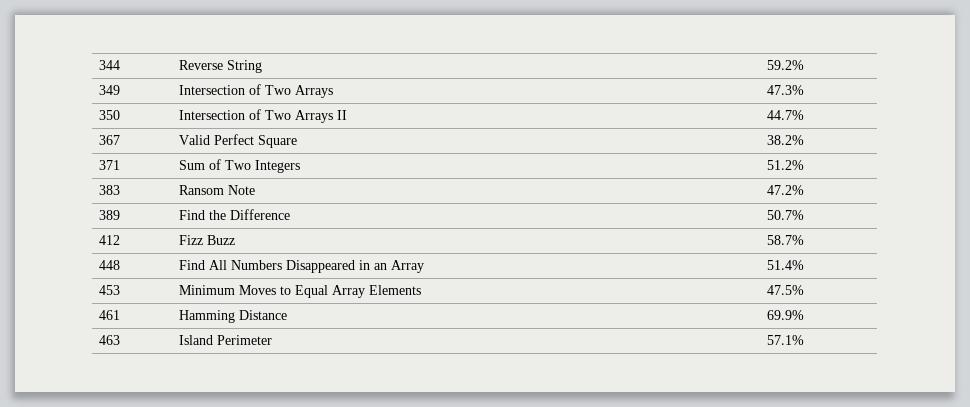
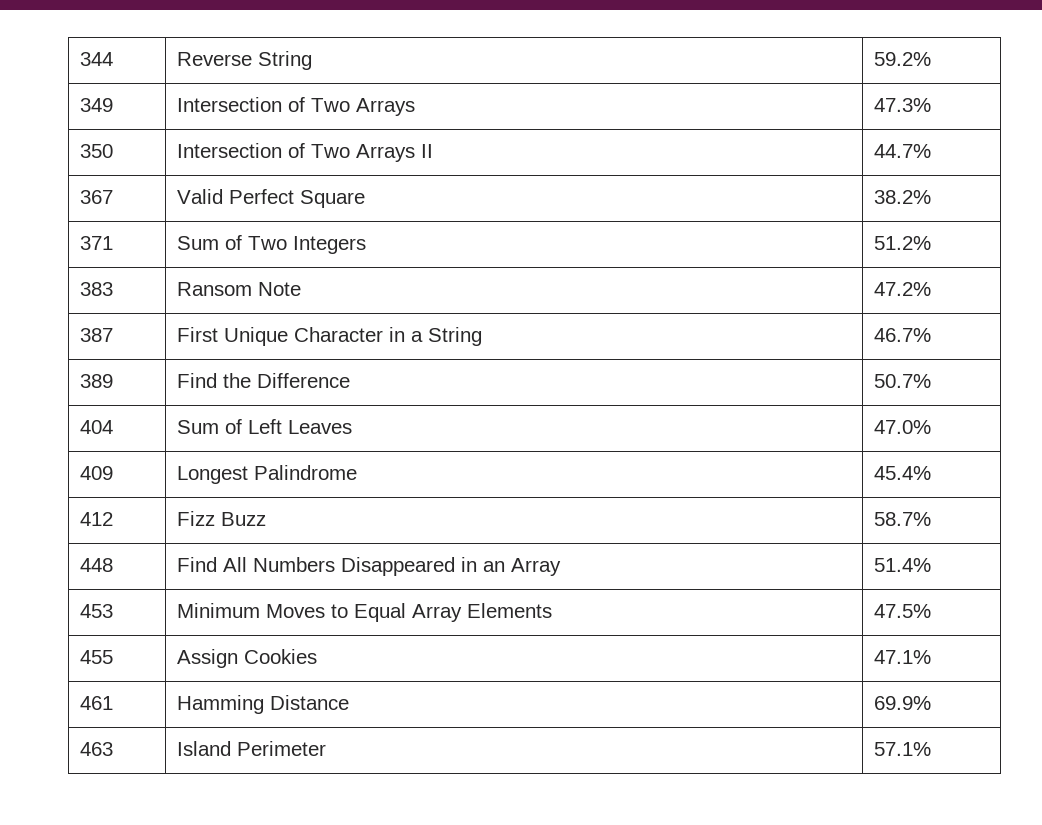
(805, 190) none -> [80,328,114,342] [177,327,483,346] [874,328,932,342] // 387 | First Unique Character in a String | 46.7%
(805, 215) none -> [80,420,114,434] [177,419,353,434] [874,420,932,434] [80,466,114,480] [177,465,358,484] [874,466,932,480] // 404 | Sum of Left Leaves | 47.0% // 409 | Longest Palindrome | 45.4%
(805, 290) none -> [80,650,114,664] [177,649,318,668] [874,650,932,664] // 455 | Assign Cookies | 47.1%

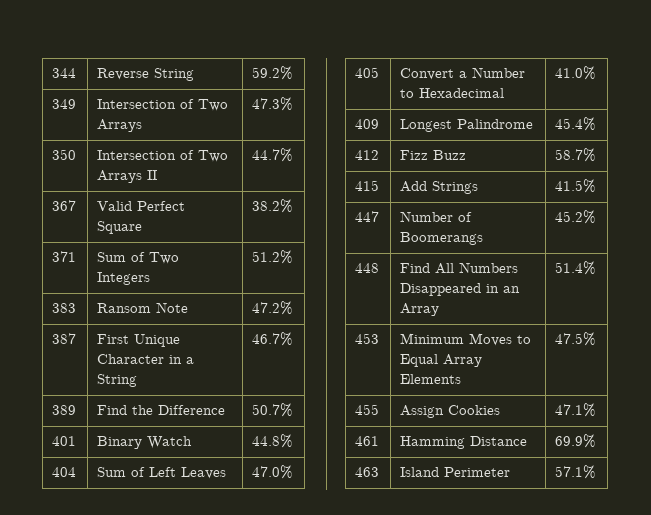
(932, 381) none -> [52,436,77,446] [97,436,193,449] [252,434,294,448] // 401 | Binary Watch | 44.8%
(932, 427) none -> [355,67,380,78] [400,67,526,80] [400,88,505,98] [555,66,597,80] // 405 | Convert a Number to Hexadecimal | 41.0%
(932, 519) none -> [355,180,380,191] [400,181,479,194] [555,179,597,193] [355,211,380,222] [400,211,473,222] [400,232,484,245] [555,210,597,224] // 415 | Add Strings | 41.5% // 447 | Number of Boomerangs | 45.2%

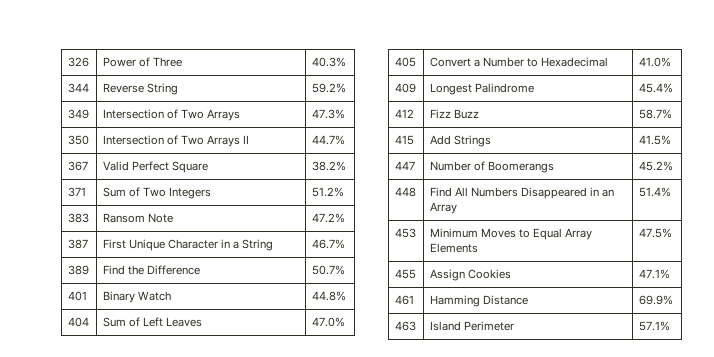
(52, 73) none -> [67,57,89,67] [102,57,182,67] [311,57,346,67] 326 | Power of Three | 40.3% //

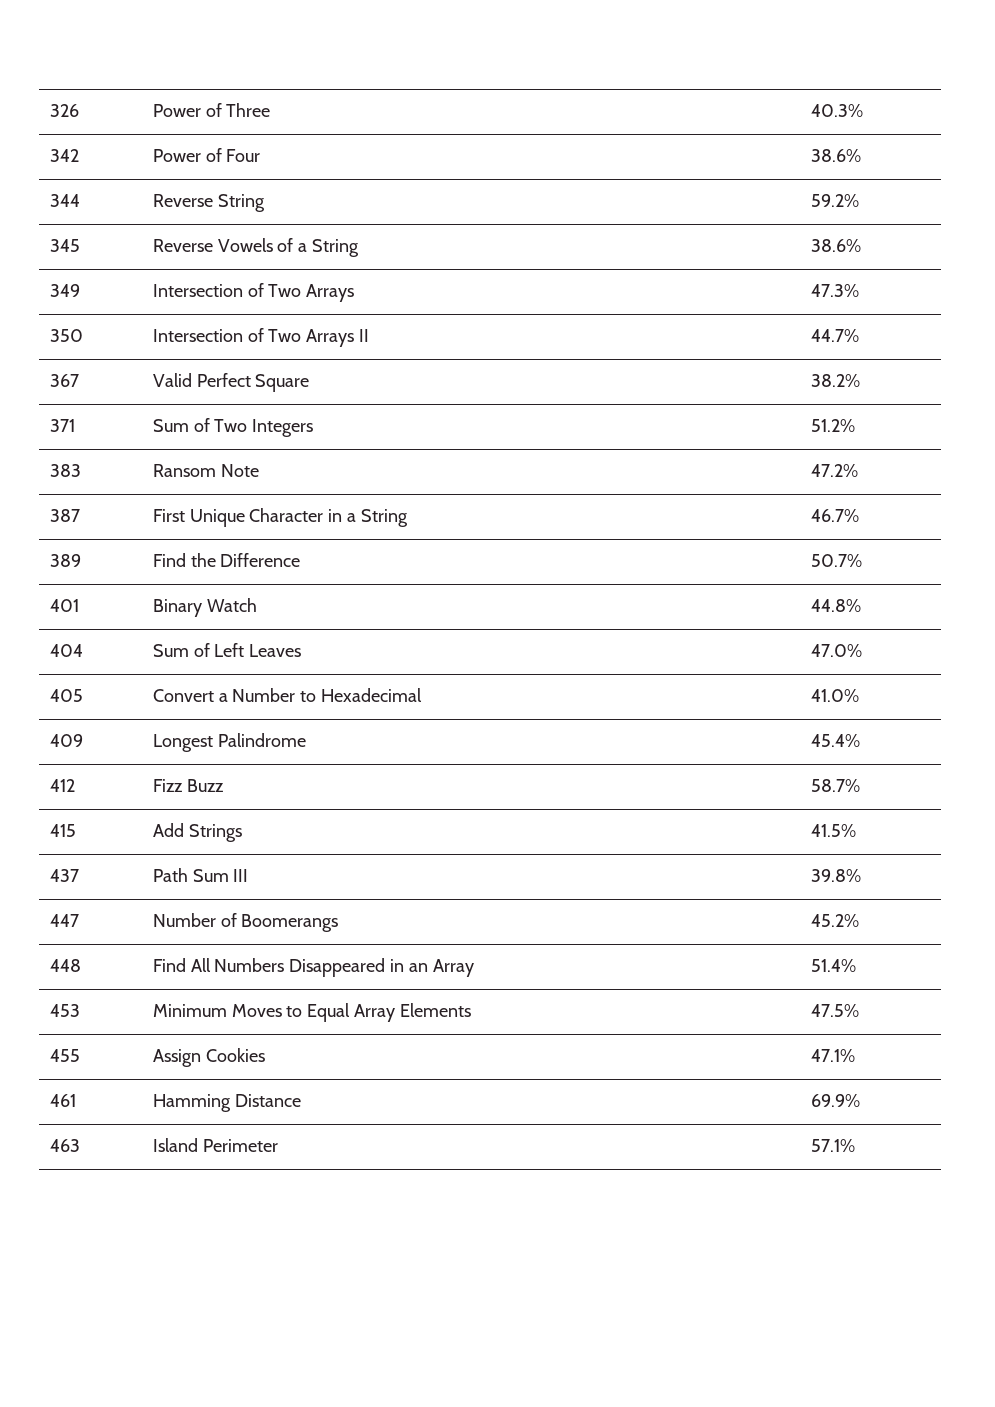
(346, 62) none -> [49,149,79,162] [152,148,261,162] [810,149,861,162] // 342 | Power of Four | 38.6%
(346, 88) none -> [49,239,80,252] [152,238,360,257] [810,239,861,252] // 345 | Reverse Vowels of a String | 38.6%
(671, 140) none -> [49,869,79,882] [152,868,249,882] [810,869,861,882] // 437 | Path Sum III | 39.8%

